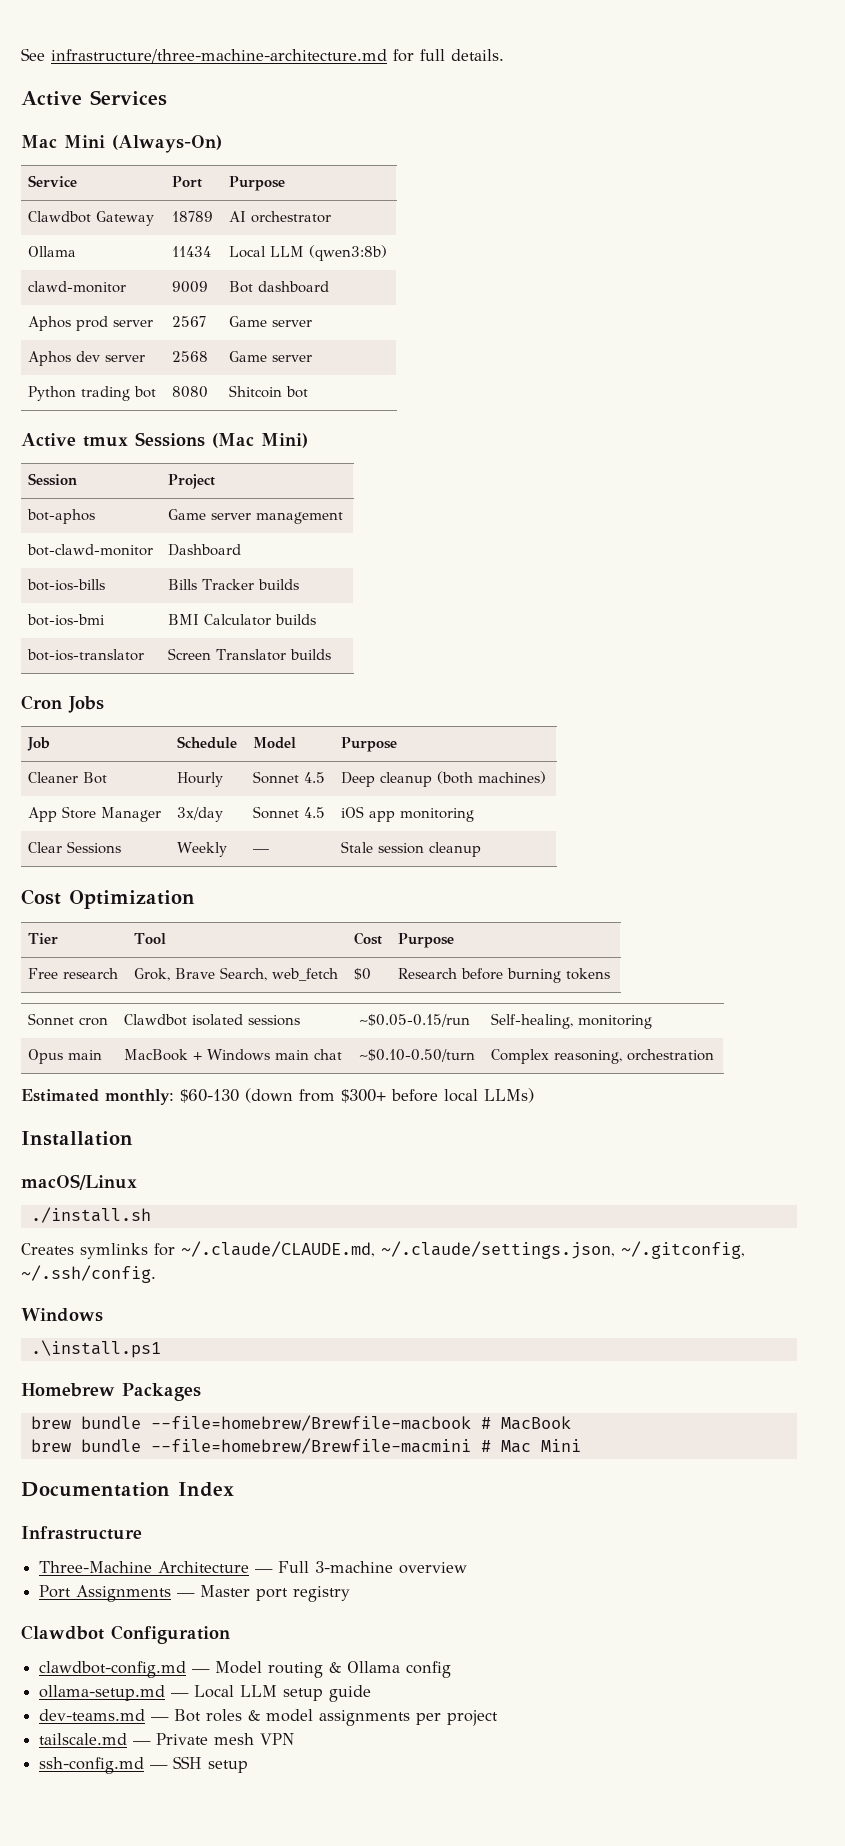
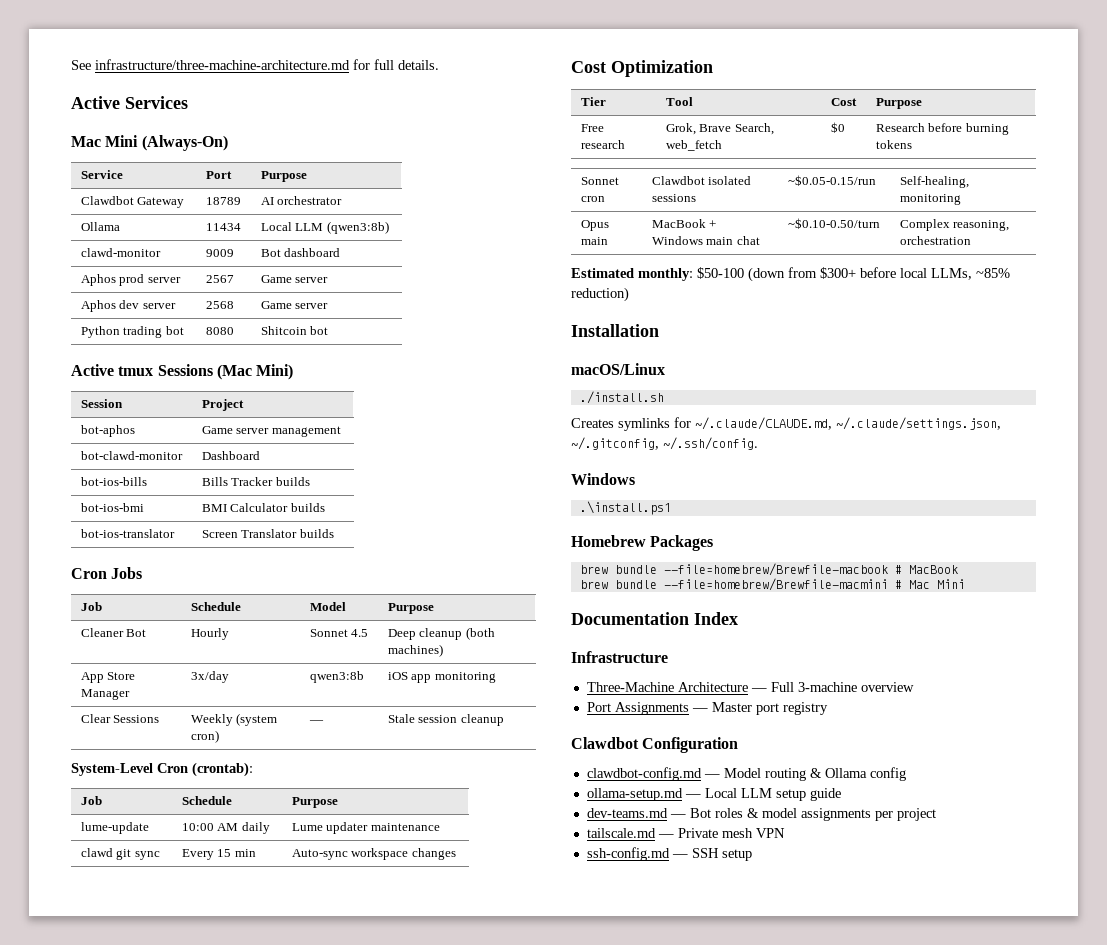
[253,806,326,819] Sonnet 4.5 -> [309,671,364,683] qwen3:8b
(228, 849) none -> [236,713,278,726] [190,730,219,743] (system cron)
(482, 849) none -> [71,762,253,777] [80,796,102,805] [181,796,232,805] [291,797,338,808] [80,822,149,834] [181,822,270,834] [291,822,440,834] [80,848,160,860] [181,849,256,860] [291,848,456,860] // System-Level Cron (crontab): // Job | Schedule | Purpose // lume-update | 10:00 AM daily | Lume updater maintenance // clawd git sync | Every 15 min | Auto-sync workspace changes
[180,1089,239,1103] $60-130 -> [697,267,744,279] $50-100
[484,1088,534,1103] LLMs) -> [931,268,1010,280] [571,287,629,302] LLMs, ~85% reduction)

